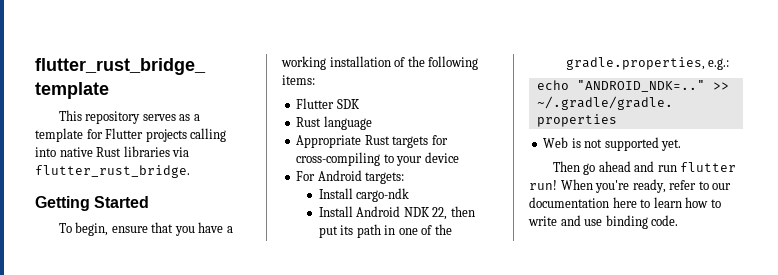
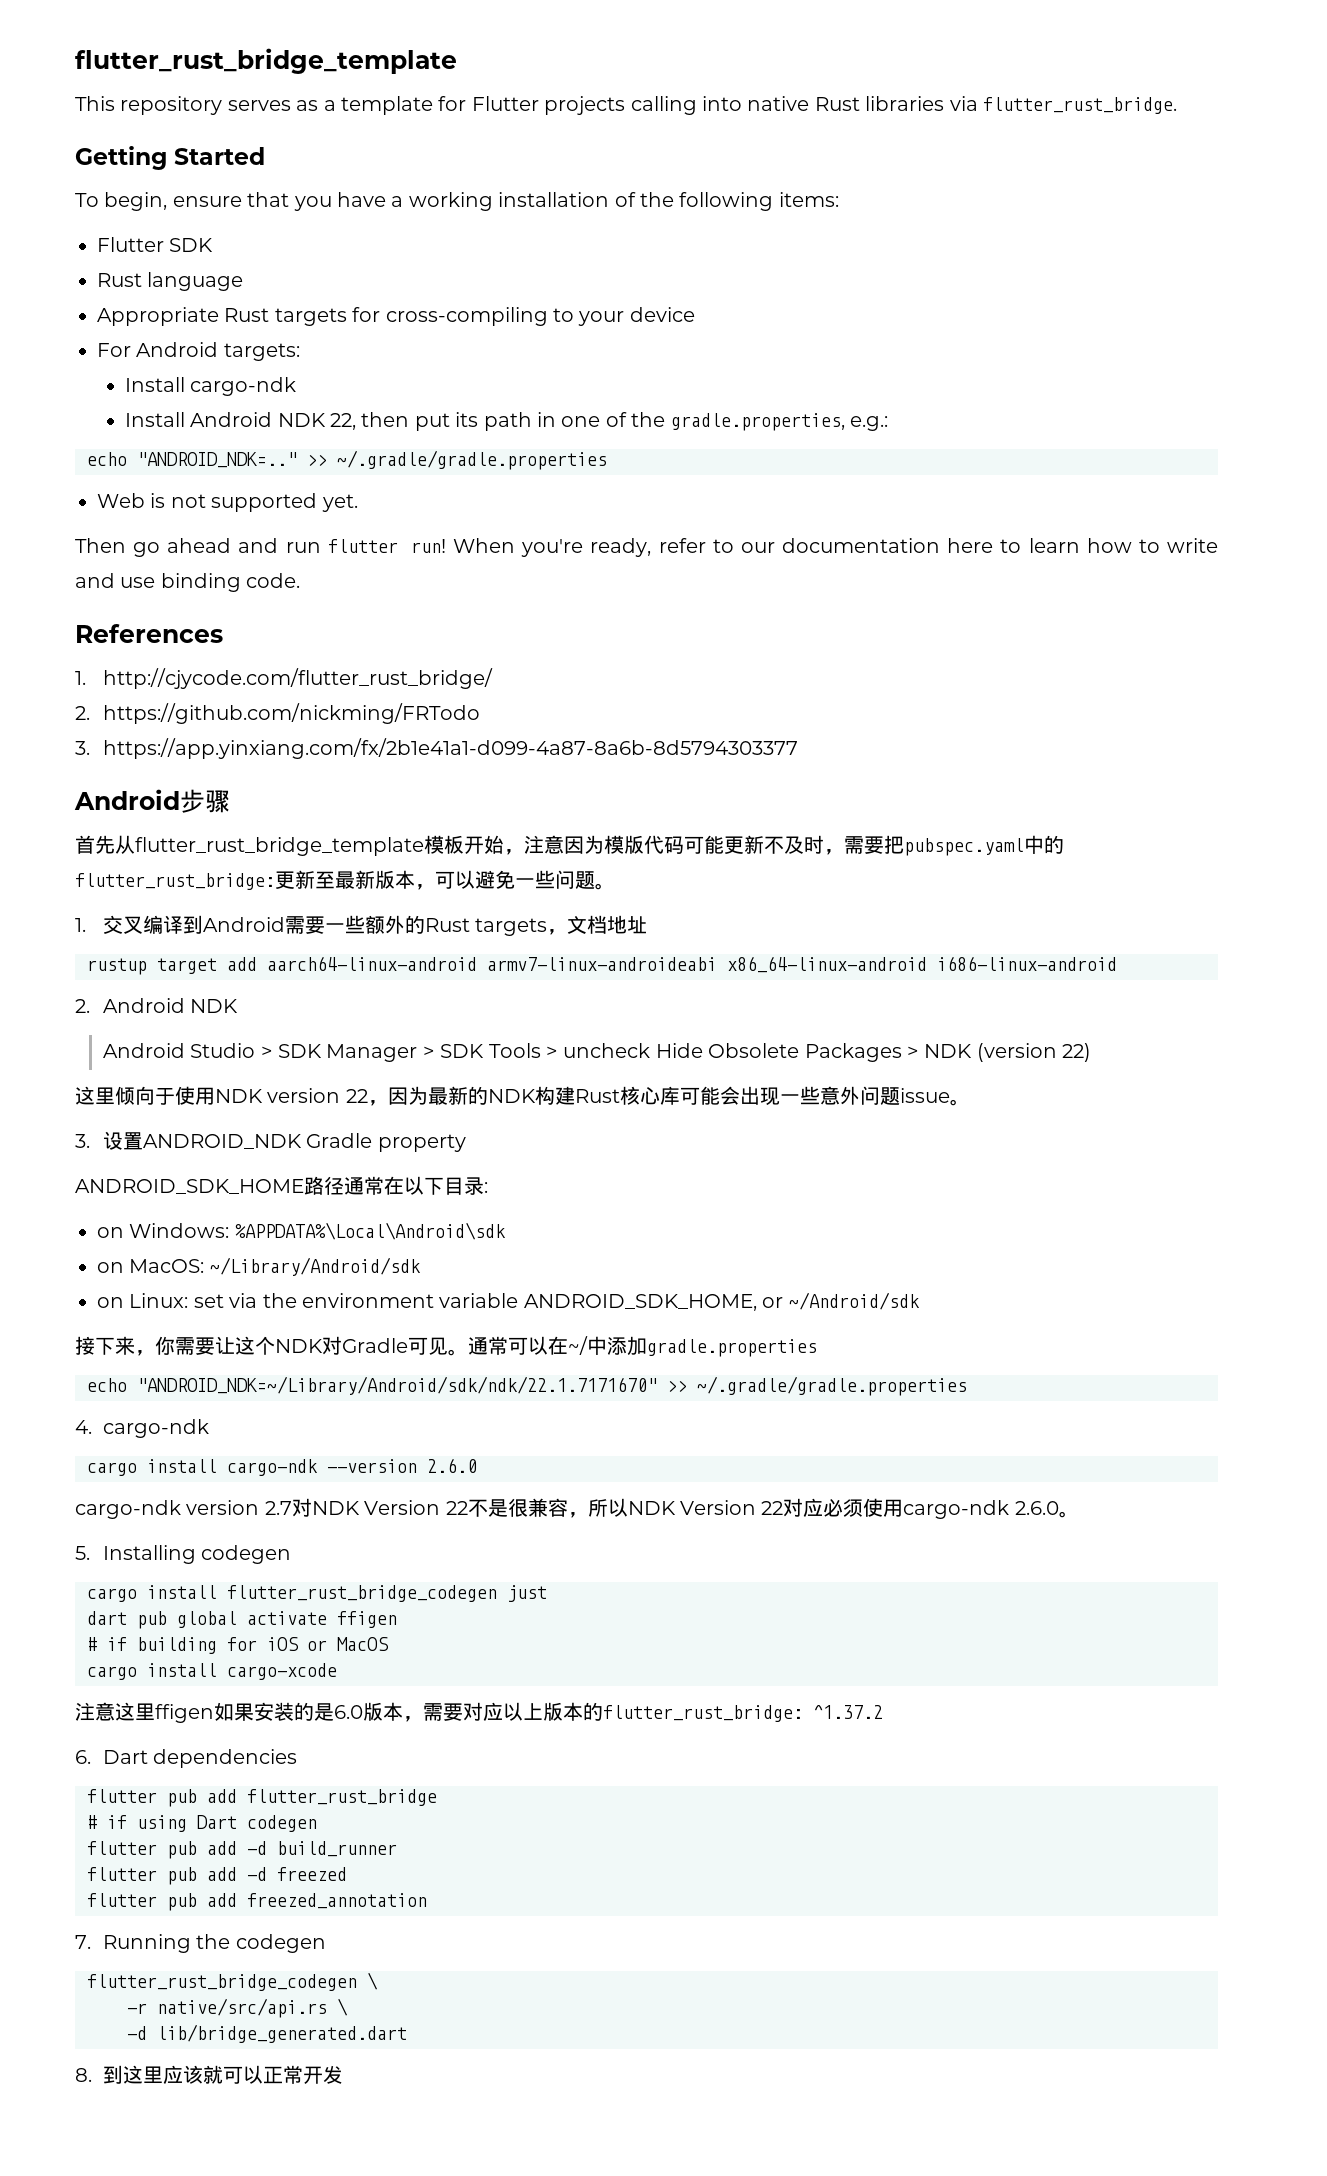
(679, 220) none -> [75,624,223,643] [75,668,493,689] [75,703,480,724] [75,738,798,759] [74,789,230,813] [75,835,1064,856] [75,870,615,890] [75,915,648,936] [87,956,1117,975] [75,998,239,1013] [102,1043,1092,1062] [75,1086,970,1106] [75,1131,466,1152] [75,1176,488,1195] [97,1222,506,1240] [97,1257,421,1276] [97,1292,920,1311] [75,1336,817,1357] [87,1376,967,1396] [75,1419,209,1438] [87,1458,477,1476] [75,1498,1079,1519] [75,1545,292,1564] [87,1585,547,1602] [87,1611,397,1629] [87,1637,389,1654] [87,1663,337,1680] [75,1702,883,1723] [75,1749,298,1768] [87,1789,437,1807] [87,1815,317,1832] [87,1841,397,1859] [87,1867,347,1885] [87,1893,427,1911] [75,1934,326,1953] [87,1972,378,1991] [127,1998,348,2018] [127,2024,407,2043] [75,2065,343,2084] // References // 1. http://cjycode.com/flutter_rust_bridge/ // 2. https://github.com/nickming/FRTodo // 3. https://app.yinxiang.com/fx/2b1e41a1-d099-4a87-8a6b-8d5794303377 // Android步骤 // 首先从flutter_rust_bridge_template模板开始，注意因为模版代码可能更新不及时，需要把pubspec.yaml中的flutter_rust_bridge:更新至最新版本，可以避免一些问题。 // 1.交叉编译到Android需要一些额外的Rust targets，文档地址 // rustup target add aarch64-linux-android armv7-linux-androideabi x86_64-linux-android i686-linux-android // 2. Android NDK // Android Studio > SDK Manager > SDK Tools > uncheck Hide Obsolete Packages > NDK (version 22) // 这里倾向于使用NDK version 22，因为最新的NDK构建Rust核心库可能会出现一些意外问题issue。 // 3.设置ANDROID_NDK Gradle property // ANDROID_SDK_HOME路径通常在以下目录: // on Windows: %APPDATA%\Local\Android\sdk // on MacOS: ~/Library/Android/sdk // on Linux: set via the environment variable ANDROID_SDK_HOME, or ~/Android/sdk // 接下来，你需要让这个NDK对Gradle可见。通常可以在~/中添加gradle.properties // echo "ANDROID_NDK=~/Library/Android/sdk/ndk/22.1.7171670" >> ~/.gradle/gradle.properties // 4. cargo-ndk // cargo install cargo-ndk --version 2.6.0 // cargo-ndk version 2.7对NDK Version 22不是很兼容，所以NDK Version 22对应必须使用cargo-ndk 2.6.0。 // 5. Installing codegen // cargo install flutter_rust_bridge_codegen just // dart pub global activate ffigen // # if building for iOS or MacOS // cargo install cargo-xcode // 注意这里ffigen如果安装的是6.0版本，需要对应以上版本的flutter_rust_bridge: ^1.37.2 // 6. Dart dependencies // flutter pub add flutter_rust_bridge // # if using Dart codegen // flutter pub add -d build_runner // flutter pub add -d freezed // flutter pub add freezed_annotation // 7. Running the codegen // flutter_rust_bridge_codegen \ // -r native/src/api.rs \ // -d lib/bridge_generated.dart // 8.到这里应该就可以正常开发

